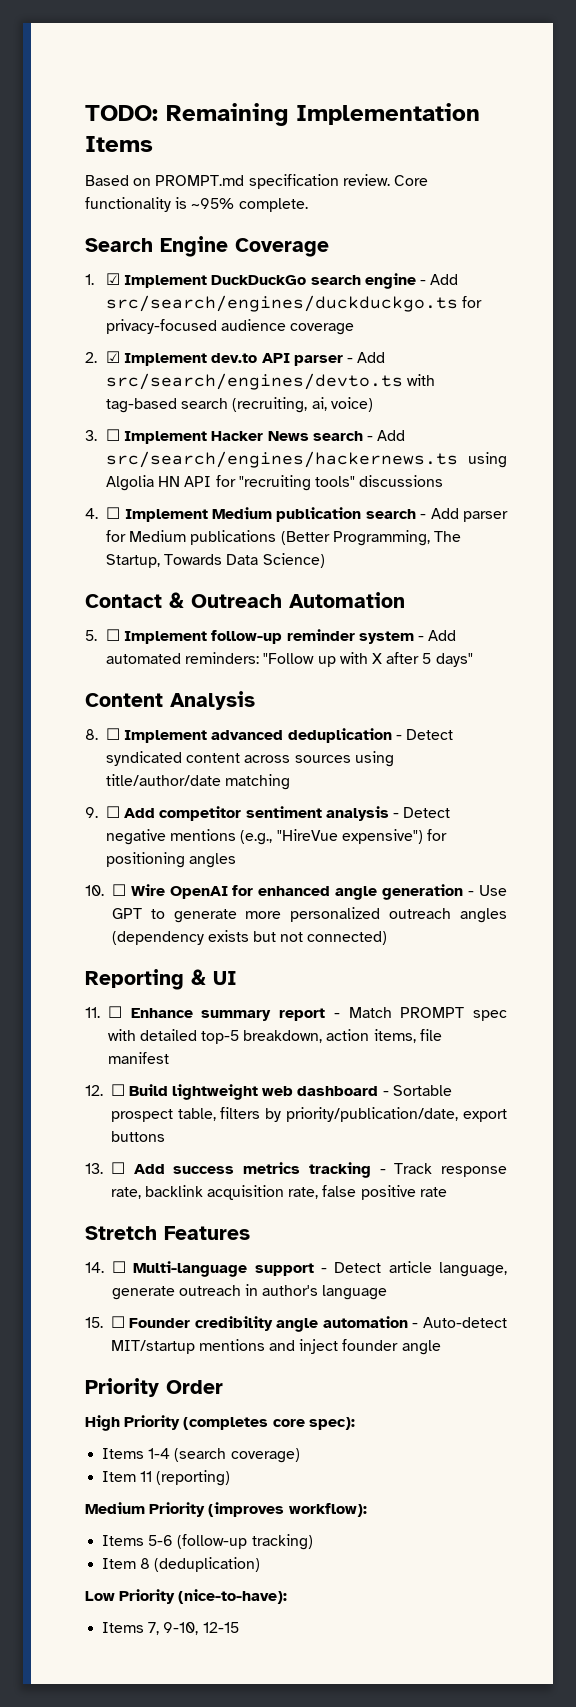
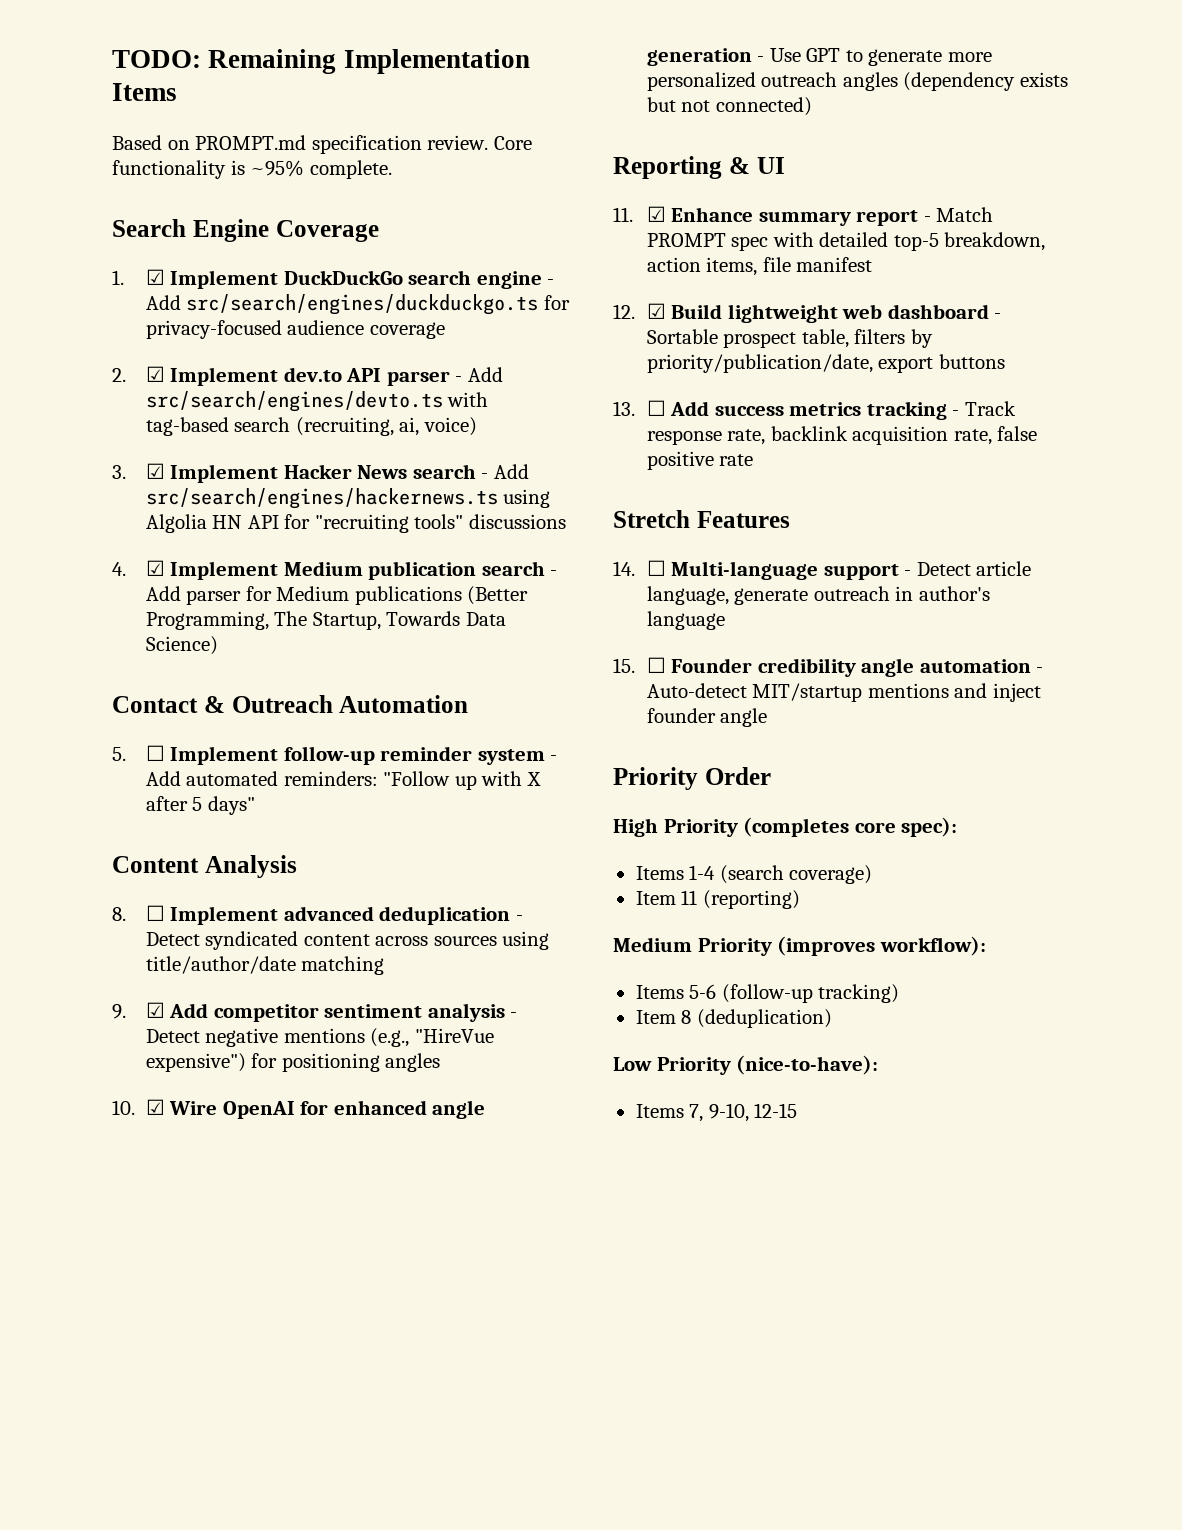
[106,429,121,441] ☐ -> [145,463,165,479] ☑
[106,507,121,519] ☐ -> [145,560,165,576] ☑
[106,806,121,818] ☐ -> [145,1002,165,1018] ☑
[111,884,126,896] ☐ -> [145,1099,165,1115] ☑
[107,1006,122,1018] ☐ -> [646,206,666,222] ☑
[110,1084,125,1096] ☐ -> [646,303,666,319] ☑

